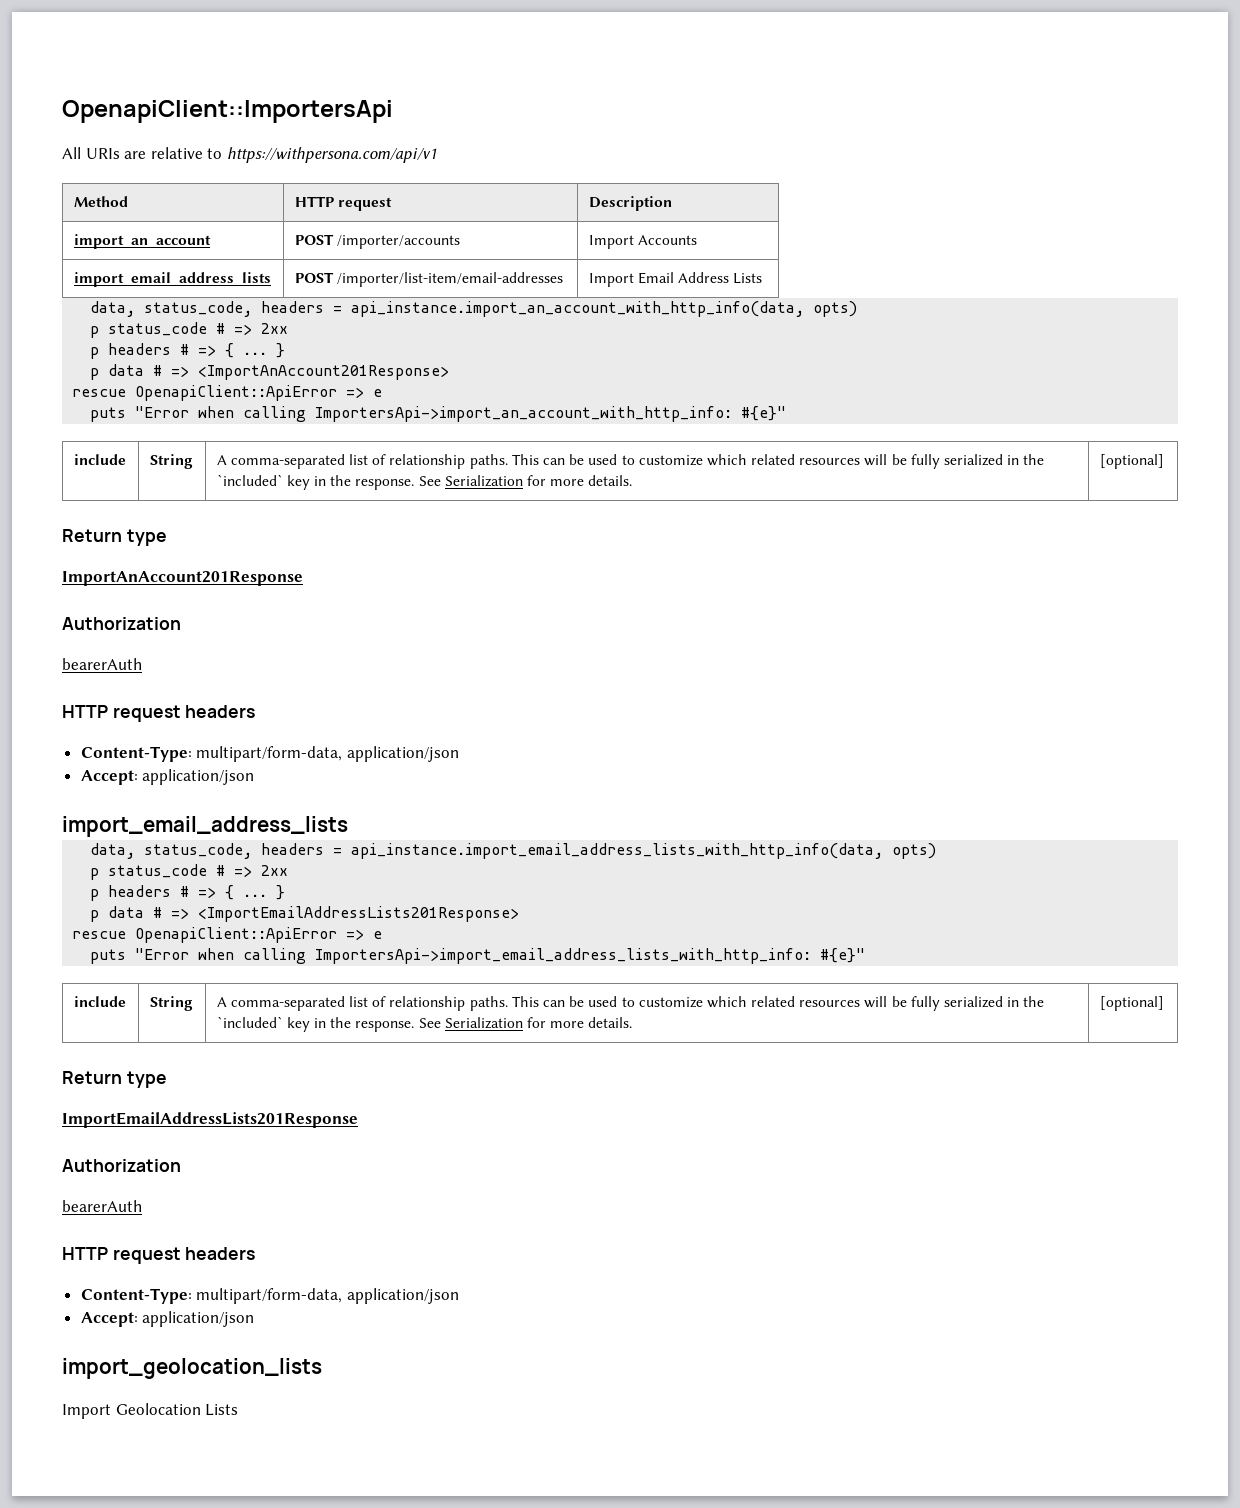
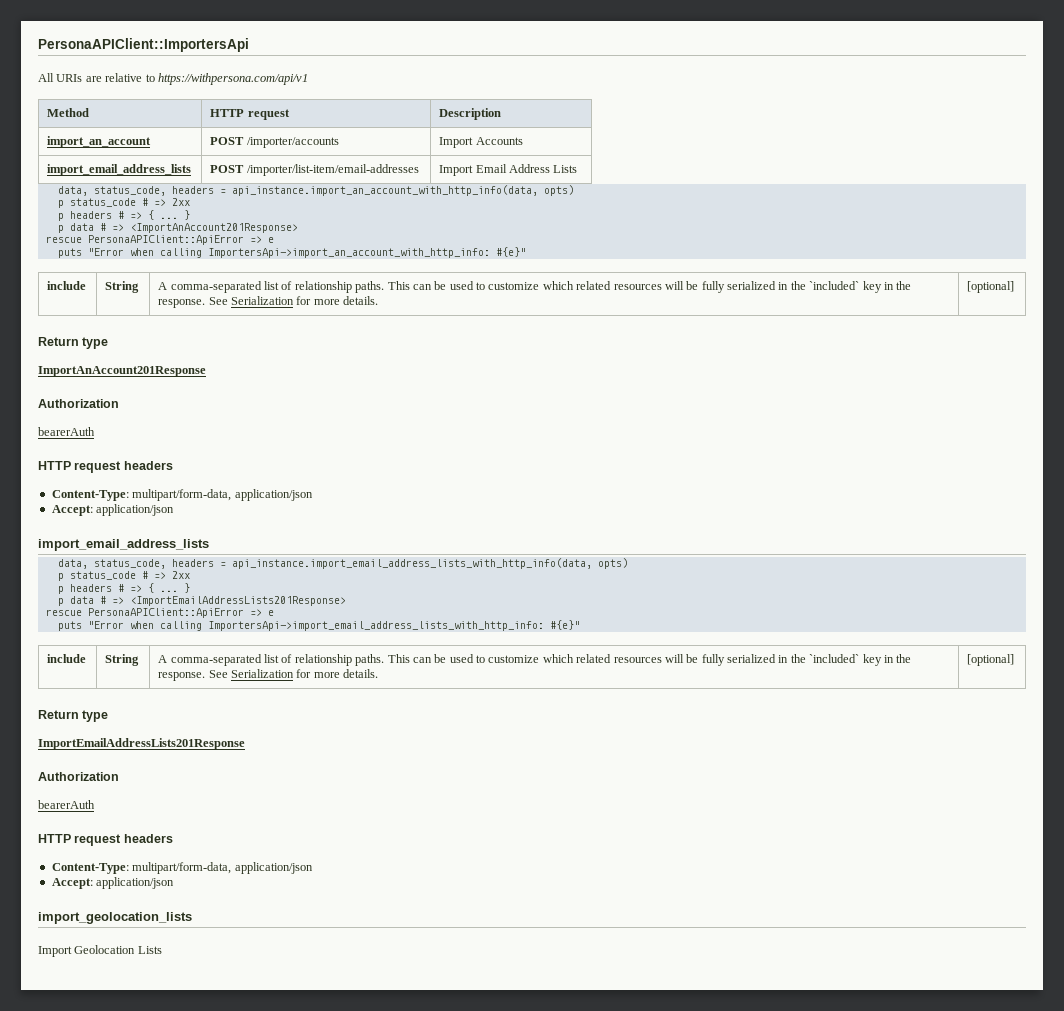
[62,100,393,123] OpenapiClient::ImportersApi -> [38,38,249,52] PersonaAPIClient::ImportersApi
[135,385,338,401] OpenapiClient::ApiError -> [87,235,244,245] PersonaAPIClient::ApiError
[135,927,338,943] OpenapiClient::ApiError -> [87,608,244,618] PersonaAPIClient::ApiError

